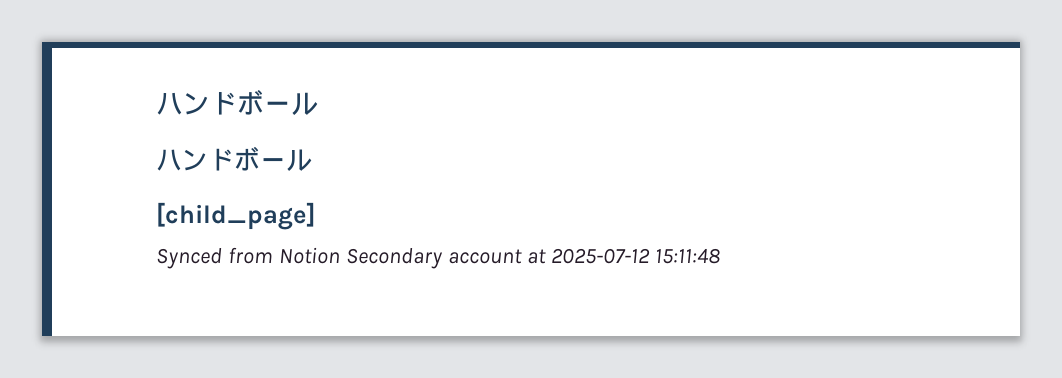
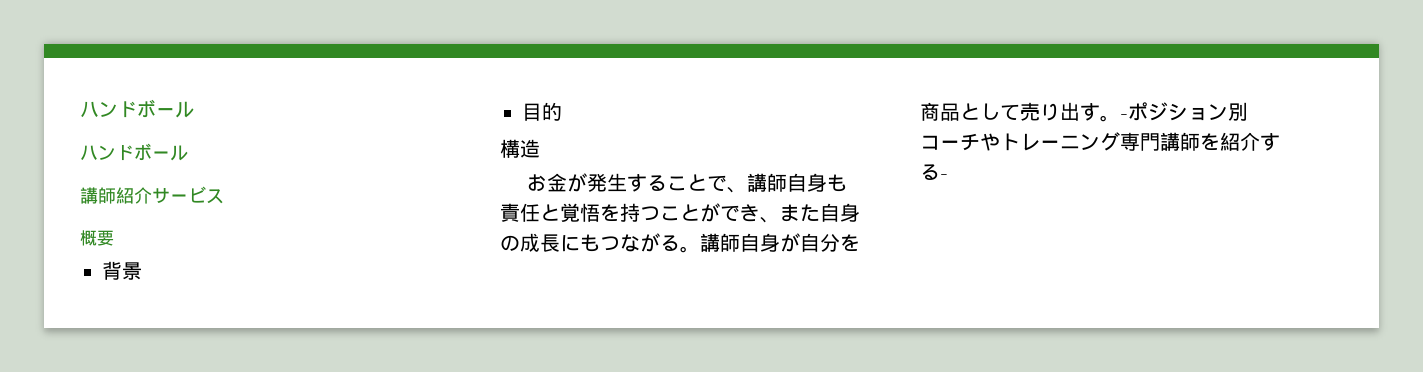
[156,202,316,230] [156,247,720,269] [child_page] // Synced from Notion Secondary account at 2025-07-12 15:11:48 -> [80,186,224,204] [80,230,114,246] [102,261,142,280] [522,102,562,121] [500,139,540,158] [526,173,847,193] [500,203,860,223] [500,233,860,253] [920,102,1248,122] [920,132,1280,151] [920,164,948,180] 講師紹介サービス // 概要 // 背景 // 目的 // 構造 // お金が発生することで、講師自身も責任と覚悟を持つことができ、また自身の成長にもつながる。講師自身が自分を商品として売り出す。-ポジション別コーチやトレーニング専門講師を紹介する-

